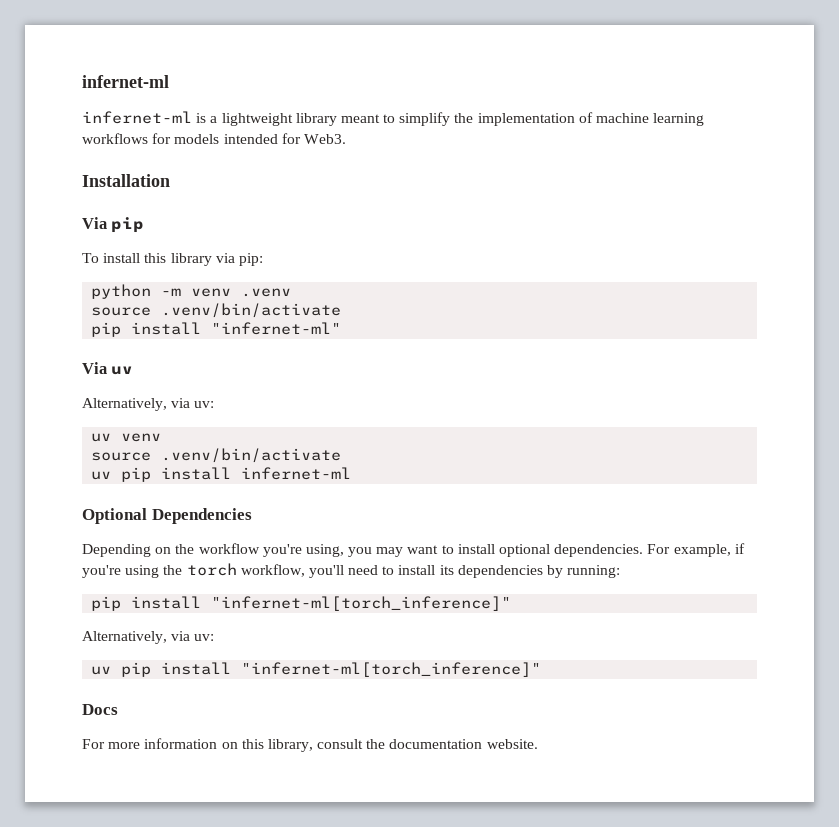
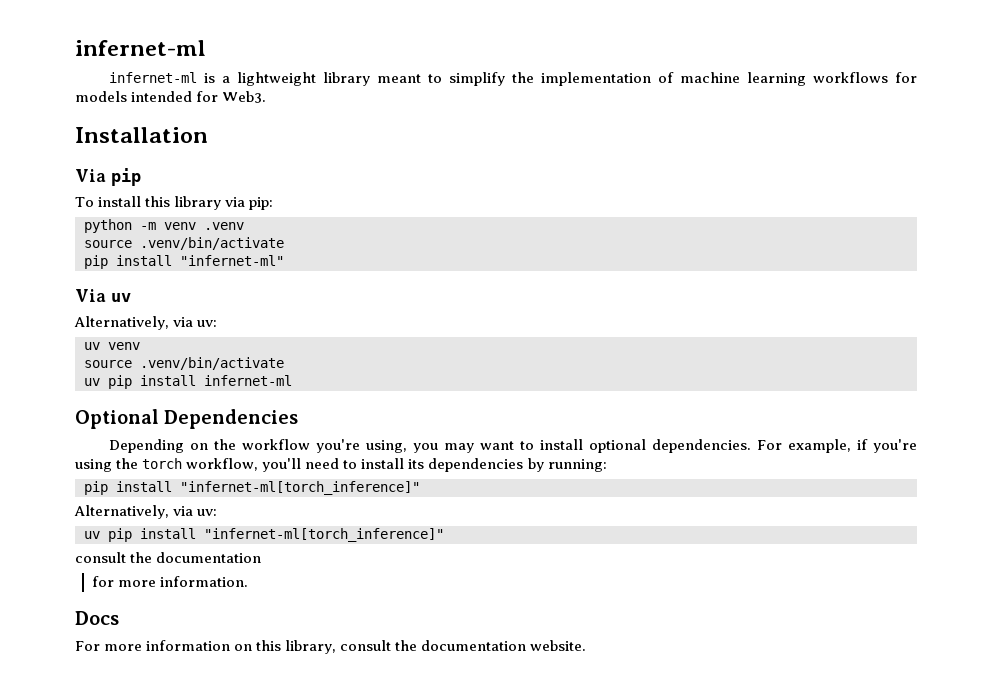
(542, 669) none -> [75,552,262,563] [92,576,249,587] // consult the documentation // for more information.

